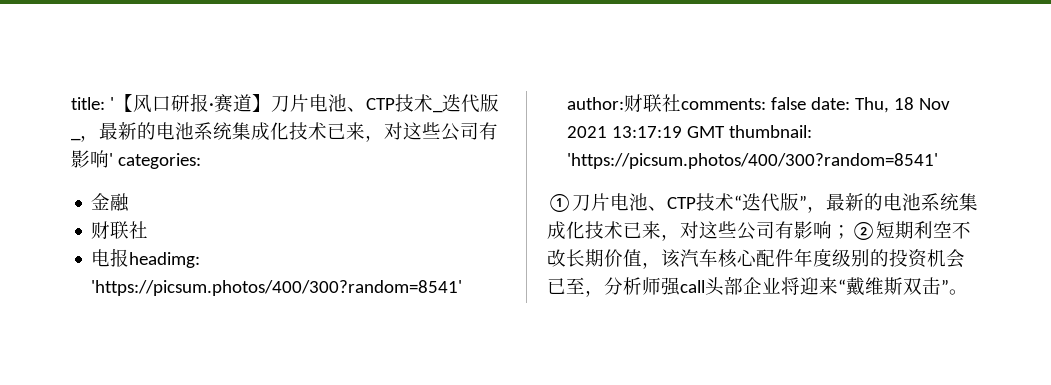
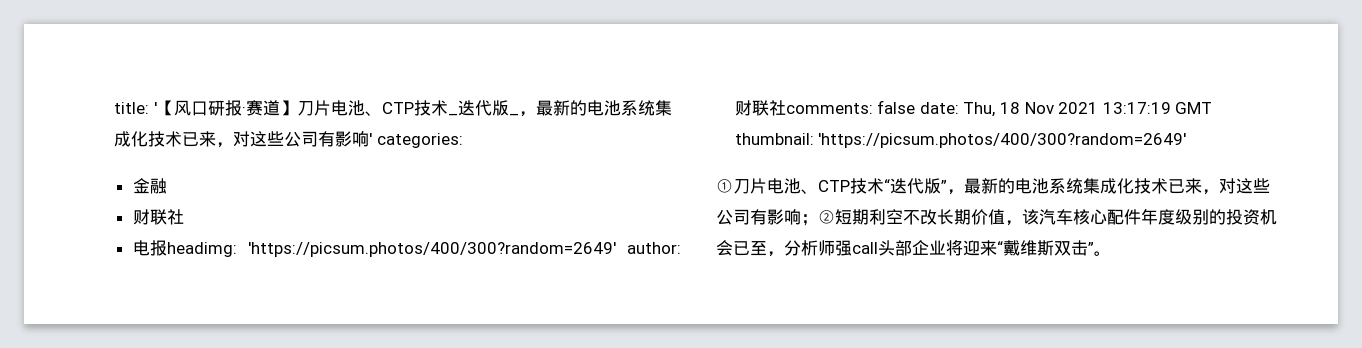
[91,280,463,296] 'https://picsum.photos/400/300?random=8541' -> [247,242,616,257] 'https://picsum.photos/400/300?random=2649'
[567,153,939,169] 'https://picsum.photos/400/300?random=8541' -> [818,133,1187,148] 'https://picsum.photos/400/300?random=2649'

